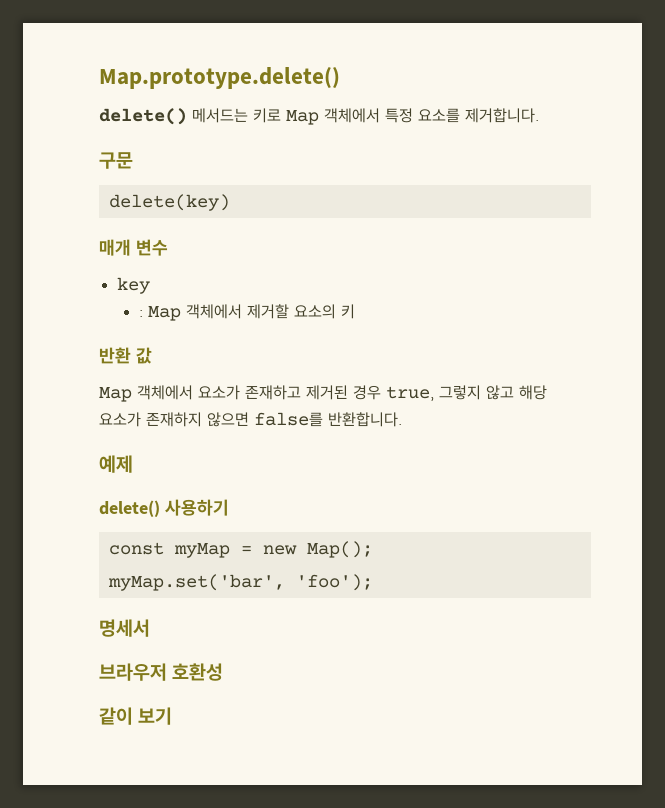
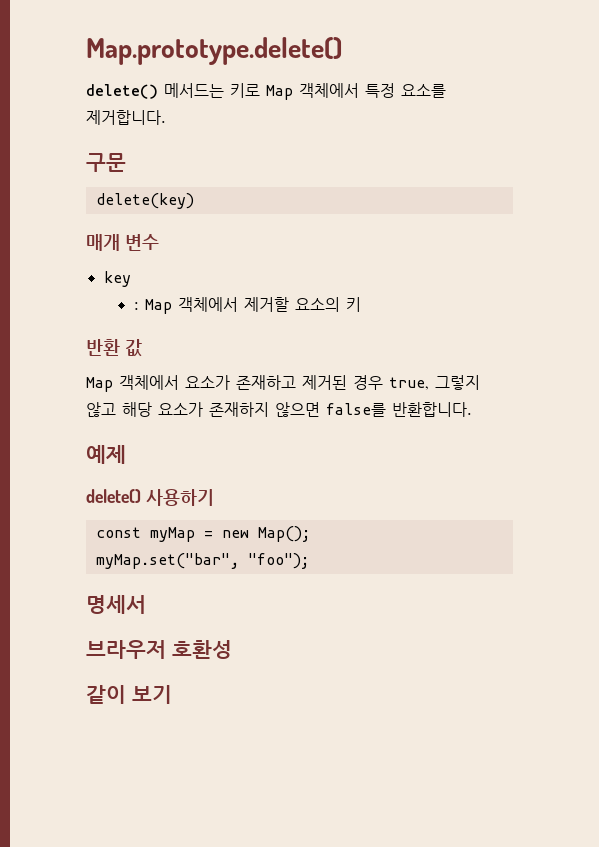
[107,574,373,591] myMap.set('bar', 'foo'); -> [95,553,309,569] myMap.set("bar", "foo");

